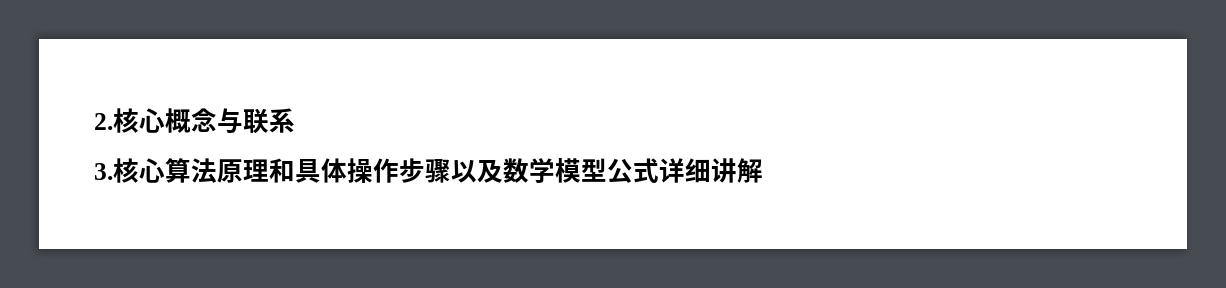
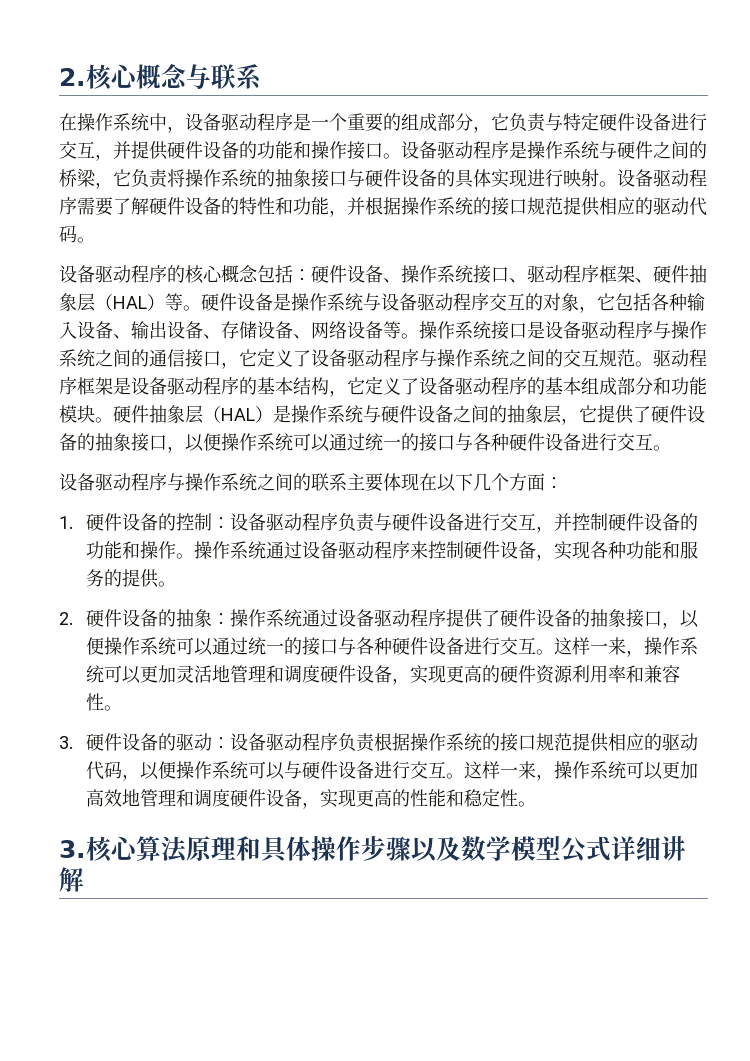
(295, 120) none -> [59,112,707,133] [59,141,707,161] [59,168,707,189] [59,197,707,217] [59,225,95,243] [59,265,707,284] [59,293,705,313] [59,321,707,340] [59,348,707,369] [59,376,707,397] [59,405,705,425] [59,433,671,453] [59,473,563,492] [59,513,699,533] [86,541,699,561] [86,569,177,588] [59,609,700,629] [86,637,699,657] [86,665,681,685] [86,693,123,711] [59,733,699,752] [86,761,699,781] [86,788,537,809] // 在操作系统中，设备驱动程序是一个重要的组成部分，它负责与特定硬件设备进行交互，并提供硬件设备的功能和操作接口。设备驱动程序是操作系统与硬件之间的桥梁，它负责将操作系统的抽象接口与硬件设备的具体实现进行映射。设备驱动程序需要了解硬件设备的特性和功能，并根据操作系统的接口规范提供相应的驱动代码。 // 设备驱动程序的核心概念包括：硬件设备、操作系统接口、驱动程序框架、硬件抽象层（HAL）等。硬件设备是操作系统与设备驱动程序交互的对象，它包括各种输入设备、输出设备、存储设备、网络设备等。操作系统接口是设备驱动程序与操作系统之间的通信接口，它定义了设备驱动程序与操作系统之间的交互规范。驱动程序框架是设备驱动程序的基本结构，它定义了设备驱动程序的基本组成部分和功能模块。硬件抽象层（HAL）是操作系统与硬件设备之间的抽象层，它提供了硬件设备的抽象接口，以便操作系统可以通过统一的接口与各种硬件设备进行交互。 // 设备驱动程序与操作系统之间的联系主要体现在以下几个方面： // 1.硬件设备的控制：设备驱动程序负责与硬件设备进行交互，并控制硬件设备的功能和操作。操作系统通过设备驱动程序来控制硬件设备，实现各种功能和服务的提供。 // 2.硬件设备的抽象：操作系统通过设备驱动程序提供了硬件设备的抽象接口，以便操作系统可以通过统一的接口与各种硬件设备进行交互。这样一来，操作系统可以更加灵活地管理和调度硬件设备，实现更高的硬件资源利用率和兼容性。 // 3.硬件设备的驱动：设备驱动程序负责根据操作系统的接口规范提供相应的驱动代码，以便操作系统可以与硬件设备进行交互。这样一来，操作系统可以更加高效地管理和调度硬件设备，实现更高的性能和稳定性。

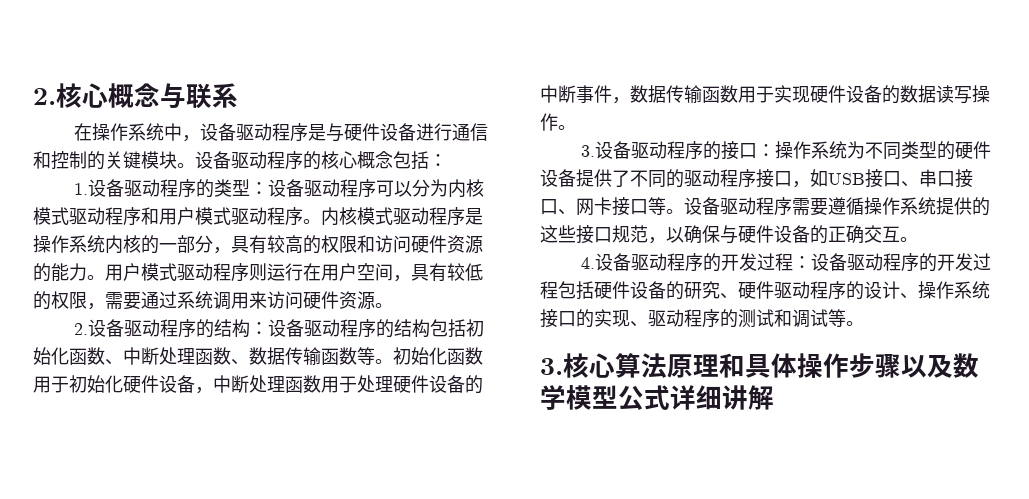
[311,112,707,133] [59,141,707,161] [59,168,707,189] [59,197,707,217] [59,225,95,243] [59,265,383,284] 一个重要的组成部分，它负责与特定硬件设备进行交互，并提供硬件设备的功能和操作接口。设备驱动程序是操作系统与硬件之间的桥梁，它负责将操作系统的抽象接口与硬件设备的具体实现进行映射。设备驱动程序需要了解硬件设备的特性和功能，并根据操作系统的接口规范提供相应的驱动代码。 // 设备驱动程序的核心概念包括：硬件设备 -> [325,123,488,142] [33,151,447,170] [73,179,484,198] [33,207,483,226] [33,235,483,254] [33,263,483,282] [33,291,393,310] [73,319,484,338] [33,347,483,366] [33,375,483,394] [540,85,990,104] [540,113,576,131] [580,141,991,160] [540,169,973,188] [540,197,990,216] [540,225,918,244] [580,253,991,272] [540,281,900,300] 与硬件设备进行通信和控制的关键模块。设备驱动程序的核心概念包括： // 1.设备驱动程序的类型：设备驱动程序可以分为内核模式驱动程序和用户模式驱动程序。内核模式驱动程序是操作系统内核的一部分，具有较高的权限和访问硬件资源的能力。用户模式驱动程序则运行在用户空间，具有较低的权限，需要通过系统调用来访问硬件资源。 // 2.设备驱动程序的结构：设备驱动程序的结构包括初始化函数、中断处理函数、数据传输函数等。初始化函数用于初始化硬件设备，中断处理函数用于处理硬件设备的中断事件，数据传输函数用于实现硬件设备的数据读写操作。 // 3.设备驱动程序的接口：操作系统为不同类型的硬件设备提供了不同的驱动程序接口，如USB接口、串口接口、网卡接口等。设备驱动程序需要遵循操作系统提供的这些接口规范，以确保与硬件设备的正确交互。 // 4.设备驱动程序的开发过程：设备驱动程序的开发过程包括硬件设备的研究、硬件驱动程序的设计
(509, 274) none -> [576,309,630,328] 的实现
[599,265,707,283] [59,293,705,313] [59,321,707,340] [59,348,707,369] [59,376,707,397] [59,405,705,425] [59,433,671,453] [59,473,563,492] [59,513,699,533] [86,541,699,561] [86,569,177,588] [59,609,700,629] [86,637,699,657] [86,665,681,685] [86,693,123,711] [59,733,699,752] [86,761,699,781] [86,788,519,809] 框架、硬件抽象层（HAL）等。硬件设备是操作系统与设备驱动程序交互的对象，它包括各种输入设备、输出设备、存储设备、网络设备等。操作系统接口是设备驱动程序与操作系统之间的通信接口，它定义了设备驱动程序与操作系统之间的交互规范。驱动程序框架是设备驱动程序的基本结构，它定义了设备驱动程序的基本组成部分和功能模块。硬件抽象层（HAL）是操作系统与硬件设备之间的抽象层，它提供了硬件设备的抽象接口，以便操作系统可以通过统一的接口与各种硬件设备进行交互。 // 设备驱动程序与操作系统之间的联系主要体现在以下几个方面： // 1.硬件设备的控制：设备驱动程序负责与硬件设备进行交互，并控制硬件设备的功能和操作。操作系统通过设备驱动程序来控制硬件设备，实现各种功能和服务的提供。 // 2.硬件设备的抽象：操作系统通过设备驱动程序提供了硬件设备的抽象接口，以便操作系统可以通过统一的接口与各种硬件设备进行交互。这样一来，操作系统可以更加灵活地管理和调度硬件设备，实现更高的硬件资源利用率和兼容性。 // 3.硬件设备的驱动：设备驱动程序负责根据操作系统的接口规范提供相应的驱动代码，以便操作系统可以与硬件设备进行交互。这样一来，操作系统可以更加高效地管理和调度硬件设备，实现更高的性能和稳定性 -> [720,309,846,328] 的测试和调试等

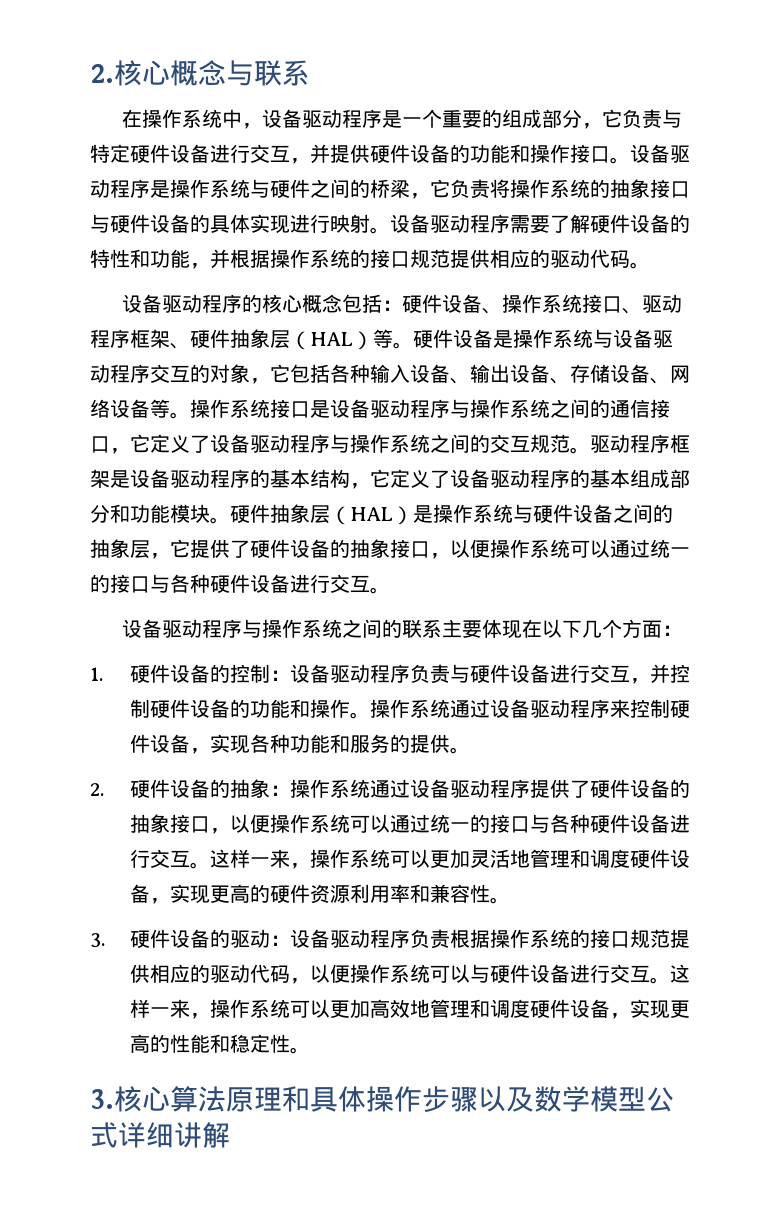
[325,123,488,142] [33,151,447,170] [73,179,484,198] [33,207,483,226] [33,235,483,254] [33,263,483,282] [33,291,393,310] [73,319,484,338] [33,347,483,366] [33,375,483,394] [540,85,990,104] [540,113,576,131] [580,141,991,160] [540,169,973,188] [540,197,990,216] [540,225,918,244] [580,253,991,272] [540,281,990,300] [540,309,846,328] 与硬件设备进行通信和控制的关键模块。设备驱动程序的核心概念包括： // 1.设备驱动程序的类型：设备驱动程序可以分为内核模式驱动程序和用户模式驱动程序。内核模式驱动程序是操作系统内核的一部分，具有较高的权限和访问硬件资源的能力。用户模式驱动程序则运行在用户空间，具有较低的权限，需要通过系统调用来访问硬件资源。 // 2.设备驱动程序的结构：设备驱动程序的结构包括初始化函数、中断处理函数、数据传输函数等。初始化函数用于初始化硬件设备，中断处理函数用于处理硬件设备的中断事件，数据传输函数用于实现硬件设备的数据读写操作。 // 3.设备驱动程序的接口：操作系统为不同类型的硬件设备提供了不同的驱动程序接口，如USB接口、串口接口、网卡接口等。设备驱动程序需要遵循操作系统提供的这些接口规范，以确保与硬件设备的正确交互。 // 4.设备驱动程序的开发过程：设备驱动程序的开发过程包括硬件设备的研究、硬件驱动程序的设计、操作系统接口的实现、驱动程序的测试和调试等 -> [401,109,682,129] [90,144,690,164] [90,179,690,199] [90,214,690,234] [90,249,650,269] [121,294,682,314] [90,329,673,350] [90,364,690,384] [90,399,670,419] [90,434,690,454] [90,469,690,489] [90,504,673,525] [90,539,690,559] [90,574,390,594] [121,619,682,639] [90,664,690,684] [129,699,690,719] [129,734,470,754] [90,779,690,799] [129,814,690,834] [129,849,690,869] [129,884,510,904] [90,929,690,949] [129,964,690,984] [129,999,690,1019] [129,1034,290,1053] 一个重要的组成部分，它负责与特定硬件设备进行交互，并提供硬件设备的功能和操作接口。设备驱动程序是操作系统与硬件之间的桥梁，它负责将操作系统的抽象接口与硬件设备的具体实现进行映射。设备驱动程序需要了解硬件设备的特性和功能，并根据操作系统的接口规范提供相应的驱动代码。 // 设备驱动程序的核心概念包括：硬件设备、操作系统接口、驱动程序框架、硬件抽象层（HAL）等。硬件设备是操作系统与设备驱动程序交互的对象，它包括各种输入设备、输出设备、存储设备、网络设备等。操作系统接口是设备驱动程序与操作系统之间的通信接口，它定义了设备驱动程序与操作系统之间的交互规范。驱动程序框架是设备驱动程序的基本结构，它定义了设备驱动程序的基本组成部分和功能模块。硬件抽象层（HAL）是操作系统与硬件设备之间的抽象层，它提供了硬件设备的抽象接口，以便操作系统可以通过统一的接口与各种硬件设备进行交互。 // 设备驱动程序与操作系统之间的联系主要体现在以下几个方面： // 1.硬件设备的控制：设备驱动程序负责与硬件设备进行交互，并控制硬件设备的功能和操作。操作系统通过设备驱动程序来控制硬件设备，实现各种功能和服务的提供。 // 2.硬件设备的抽象：操作系统通过设备驱动程序提供了硬件设备的抽象接口，以便操作系统可以通过统一的接口与各种硬件设备进行交互。这样一来，操作系统可以更加灵活地管理和调度硬件设备，实现更高的硬件资源利用率和兼容性。 // 3.硬件设备的驱动：设备驱动程序负责根据操作系统的接口规范提供相应的驱动代码，以便操作系统可以与硬件设备进行交互。这样一来，操作系统可以更加高效地管理和调度硬件设备，实现更高的性能和稳定性

